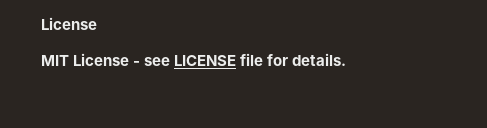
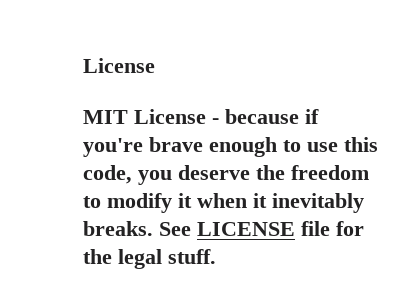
[144,53,347,66] see LICENSE file for details. -> [225,109,319,124] [83,137,378,157] [83,165,369,185] [83,193,364,213] [83,221,364,236] [83,249,216,269] because if you're brave enough to use this code, you deserve the freedom to modify it when it inevitably breaks. See LICENSE file for the legal stuff.

